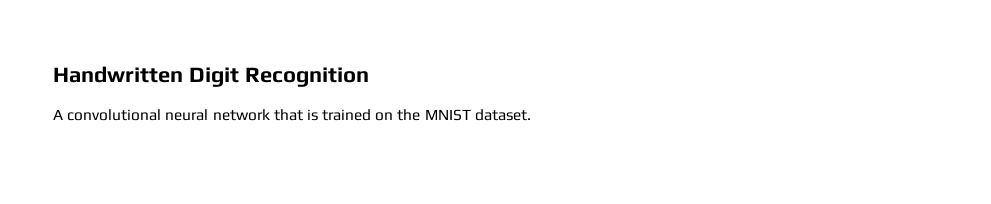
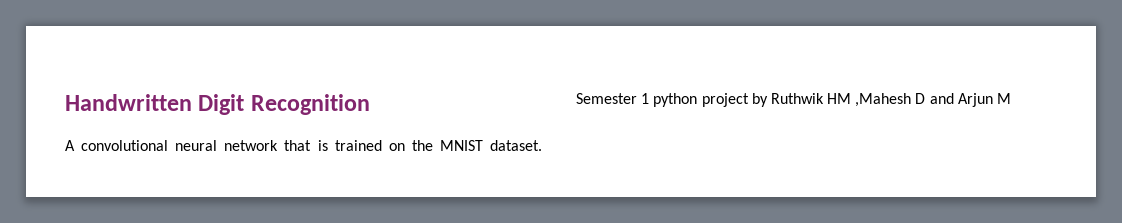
(531, 115) none -> [576,93,1012,107] Semester 1 python project by Ruthwik HM ,Mahesh D and Arjun M

